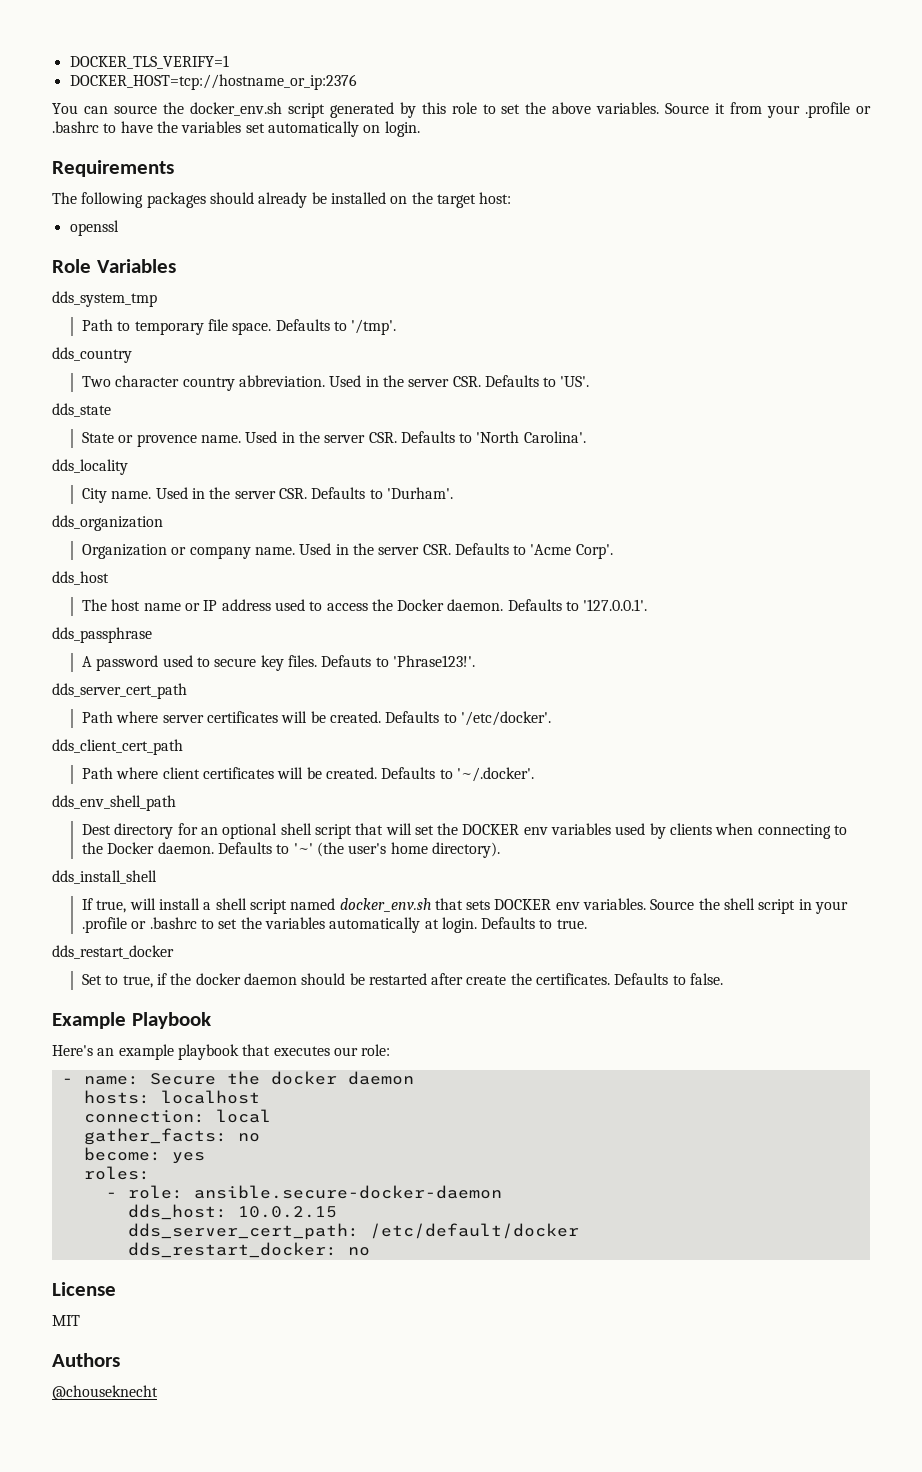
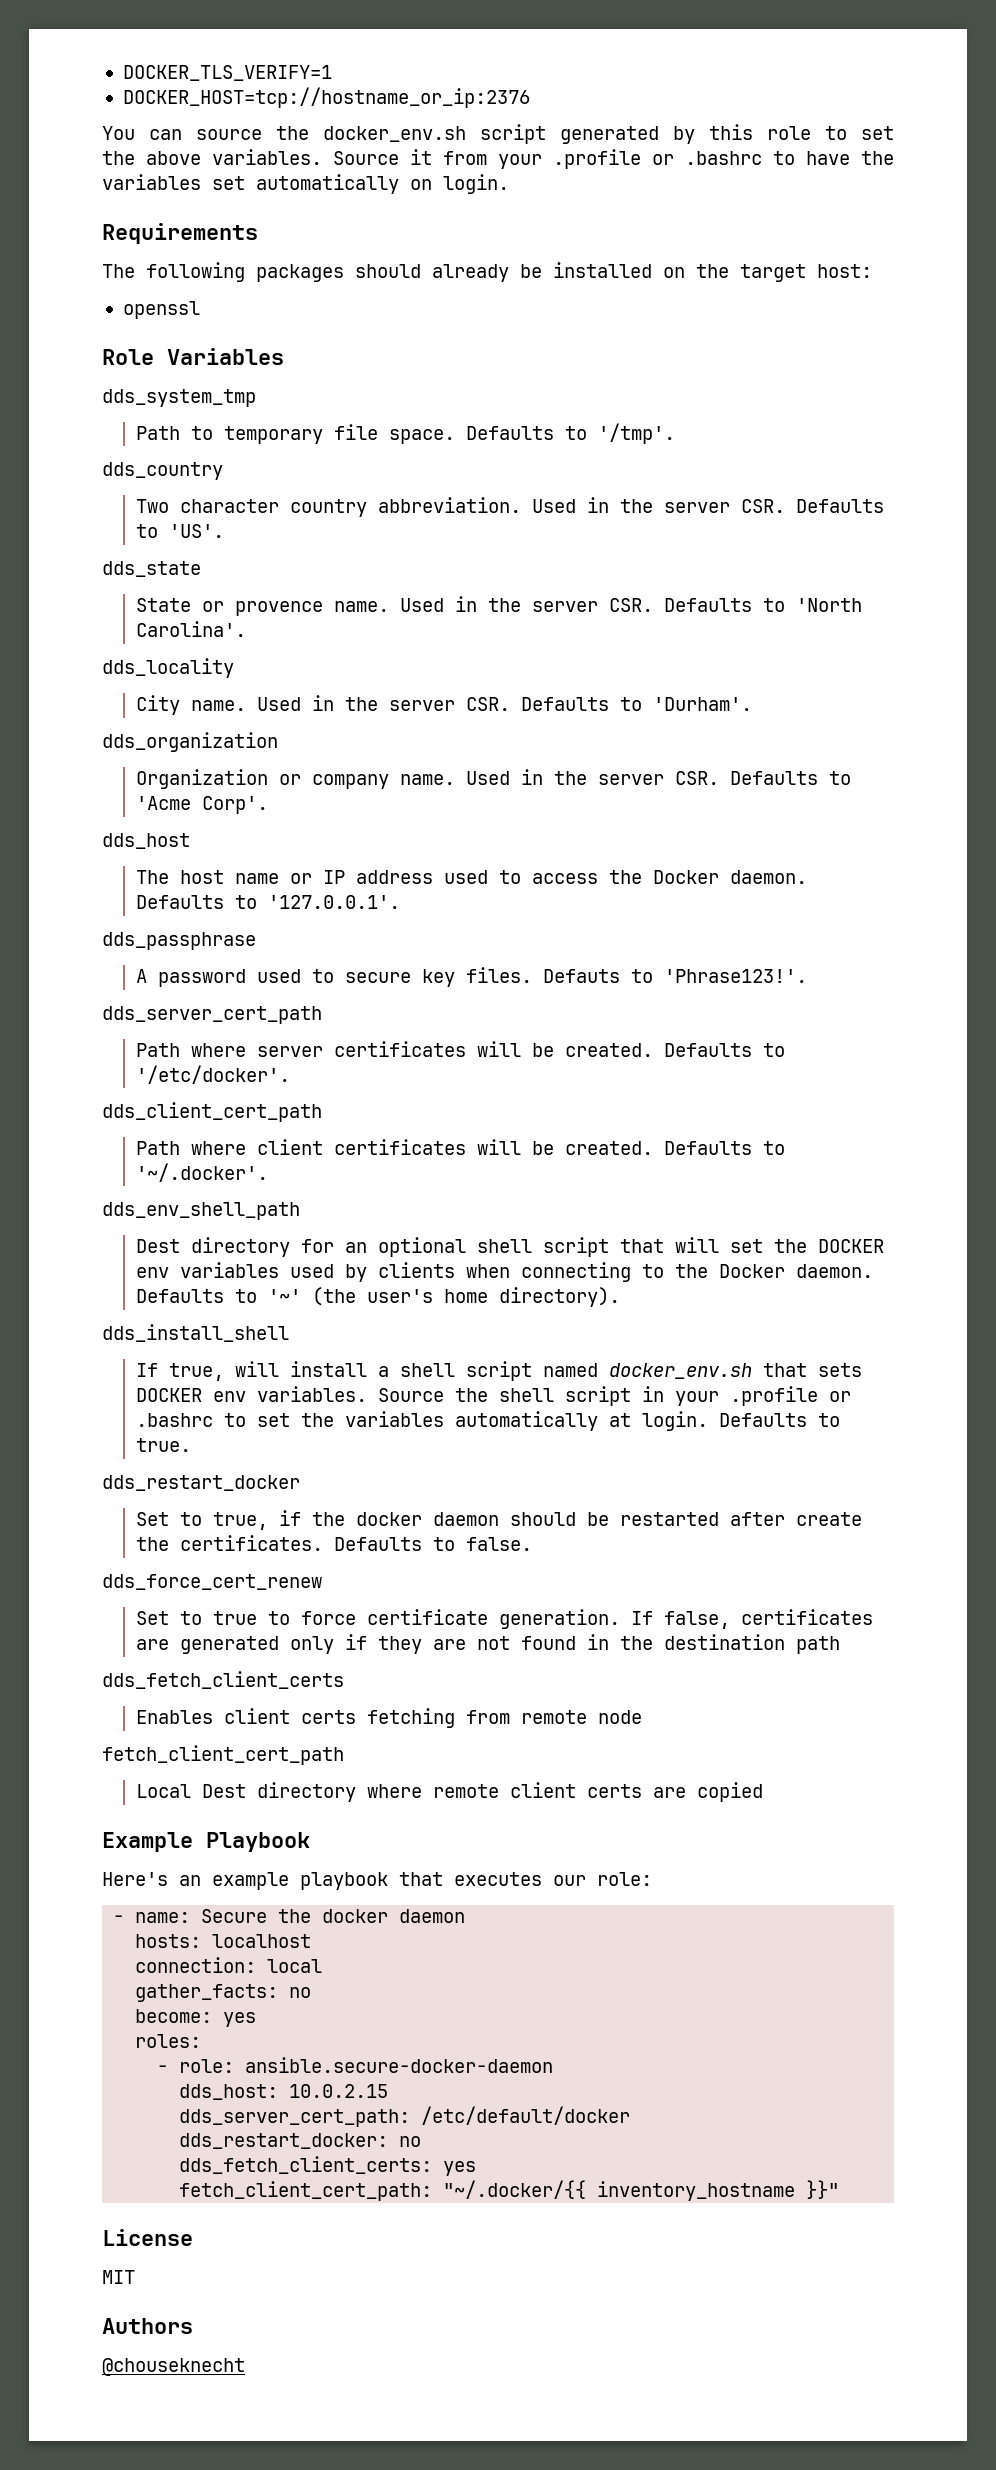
(724, 979) none -> [102,1574,322,1590] [135,1609,873,1629] [135,1634,840,1654] [102,1671,344,1689] [135,1708,642,1728] [102,1745,344,1765] [135,1782,763,1802] // dds_force_cert_renew // Set to true to force certificate generation. If false, certificates are generated only if they are not found in the destination path // dds_fetch_client_certs // Enables client certs fetching from remote node // fetch_client_cert_path // Local Dest directory where remote client certs are copied
(370, 1251) none -> [179,2156,477,2176] [179,2180,840,2201] // dds_fetch_client_certs: yes // fetch_client_cert_path: "~/.docker/{{ inventory_hostname }}"

